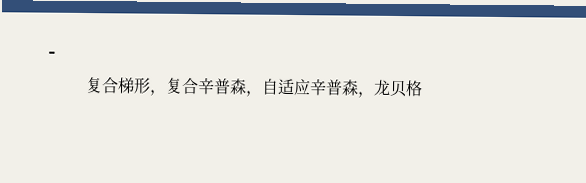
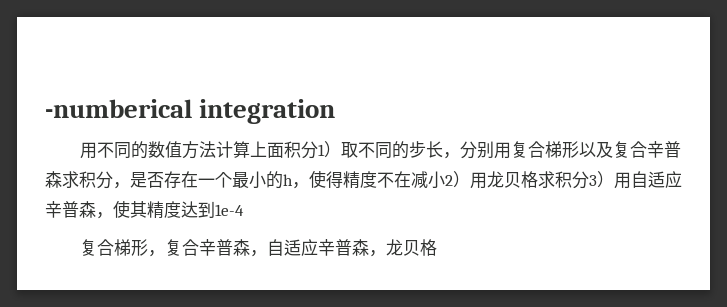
[48,51,56,58] - -> [45,99,336,124] [80,141,682,159] [45,170,682,189] [45,200,244,219] -numberical integration // 用不同的数值方法计算上面积分1）取不同的步长，分别用复合梯形以及复合辛普森求积分，是否存在一个最小的h，使得精度不在减小2）用龙贝格求积分3）用自适应辛普森，使其精度达到1e-4

